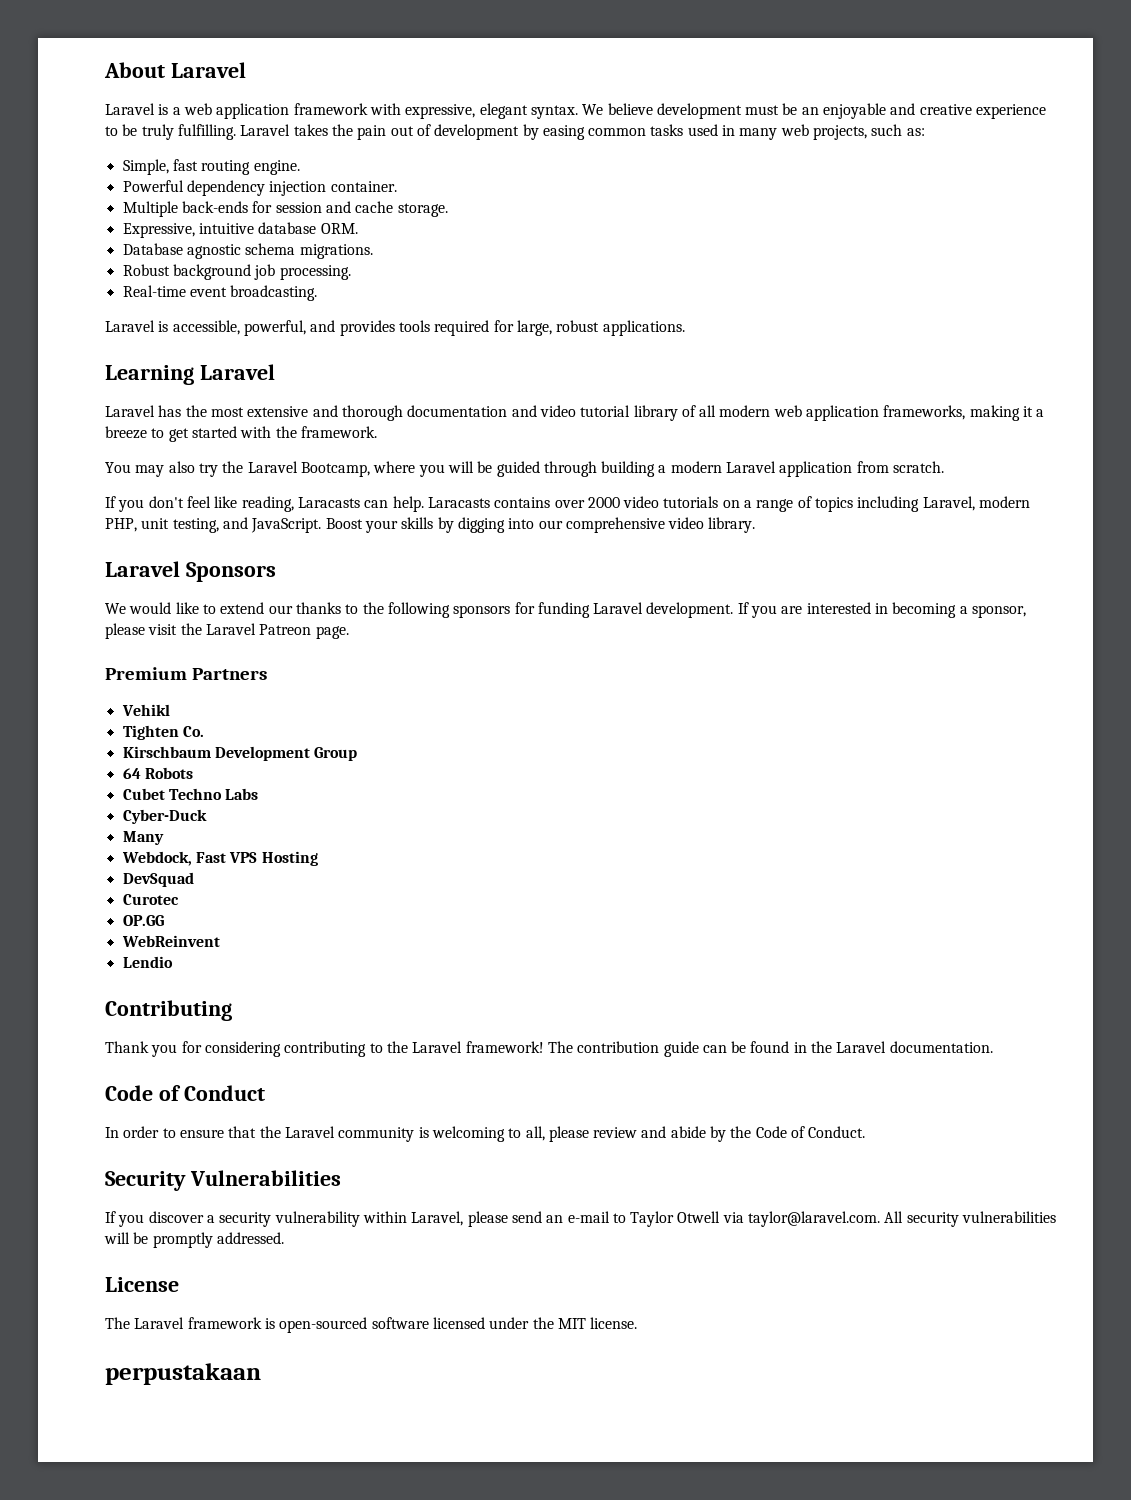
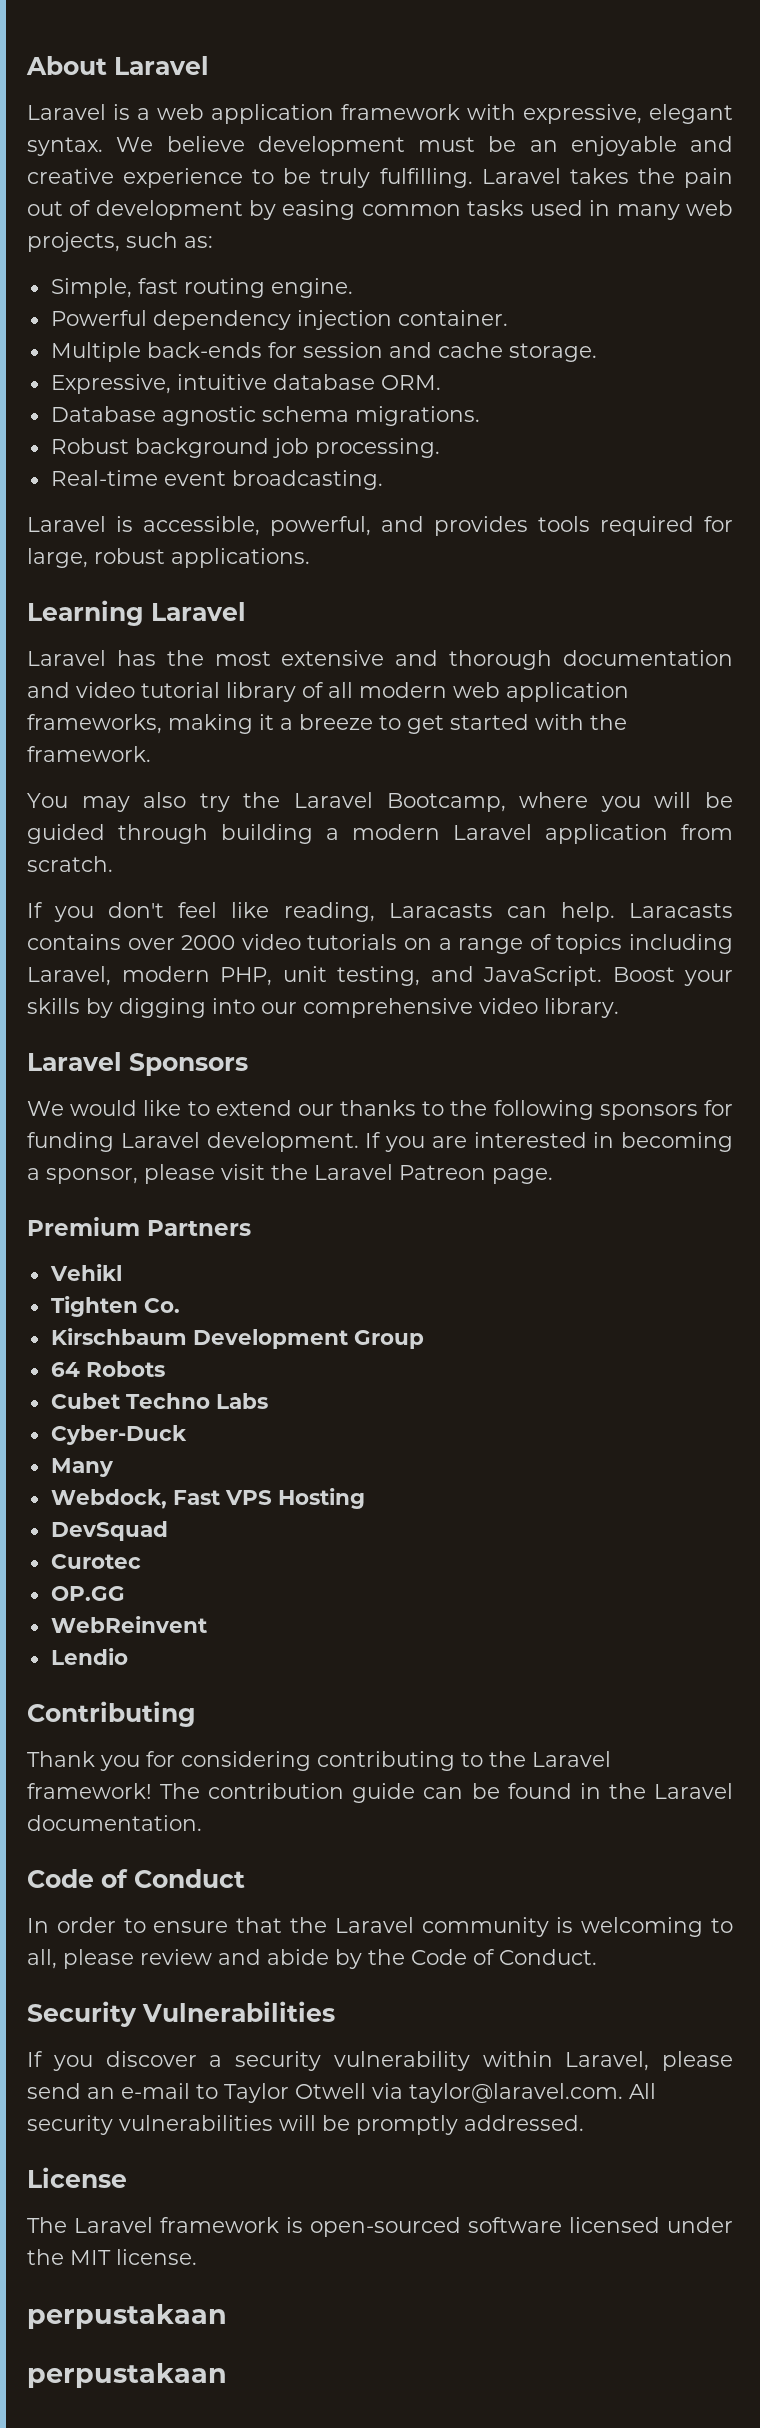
(261, 1374) none -> [27,2363,227,2388] // perpustakaan

